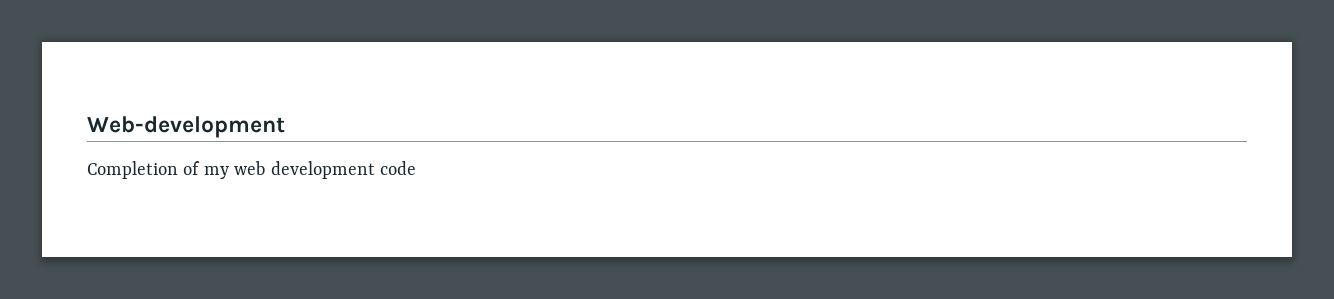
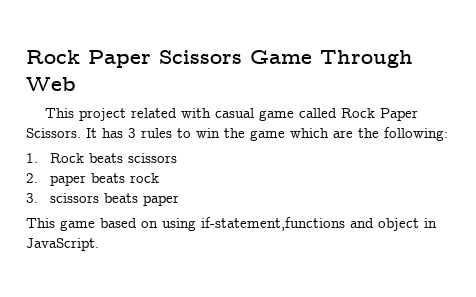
[87,116,285,138] [87,161,416,179] Web-development // Completion of my web development code -> [26,50,413,68] [26,77,76,91] [45,108,419,121] [26,127,448,141] [26,153,177,163] [26,173,159,186] [26,193,179,206] [26,217,437,231] [26,238,99,251] Rock Paper Scissors Game Through Web // This project related with casual game called Rock Paper Scissors. It has 3 rules to win the game which are the following: // 1. Rock beats scissors // 2. paper beats rock // 3. scissors beats paper // This game based on using if-statement,functions and object in JavaScript.

